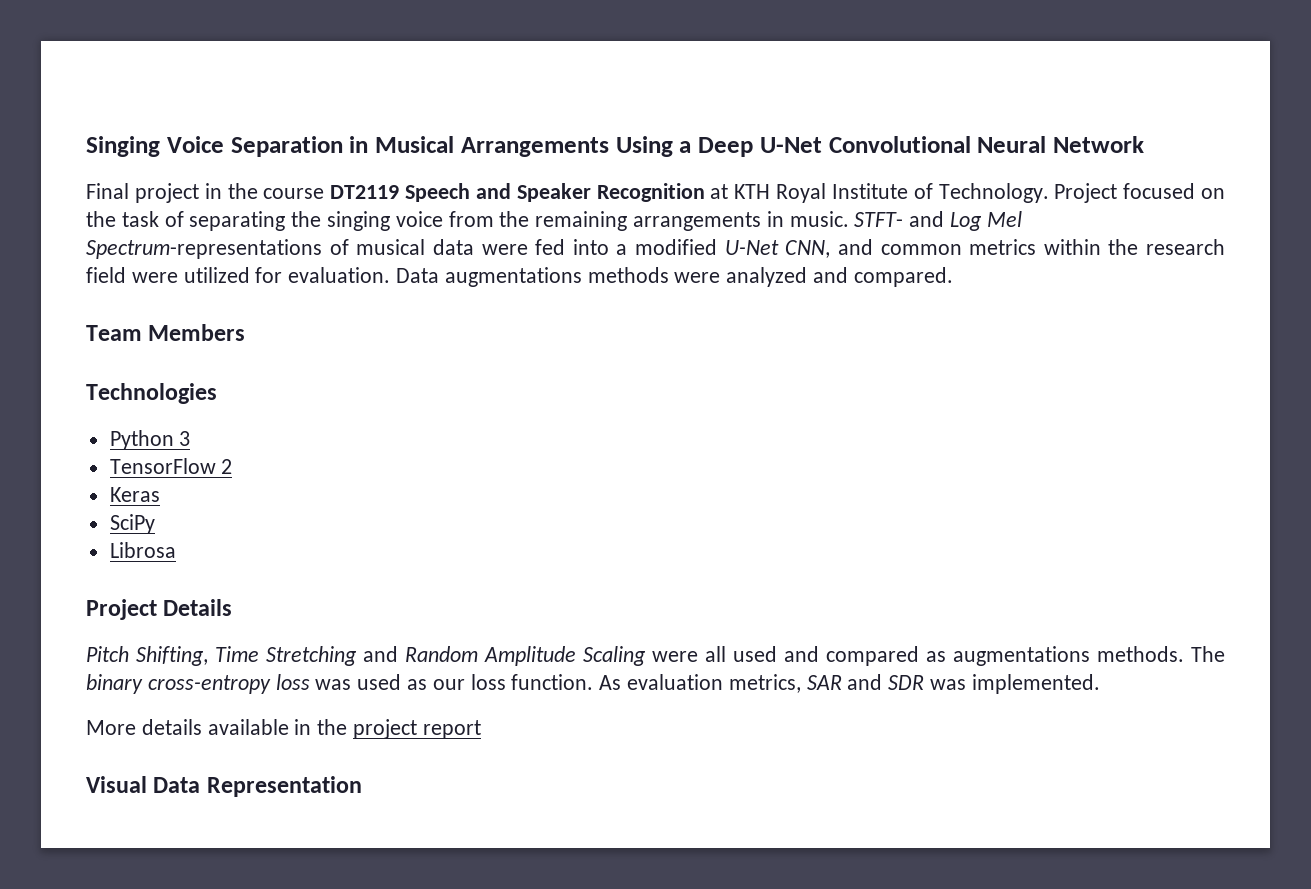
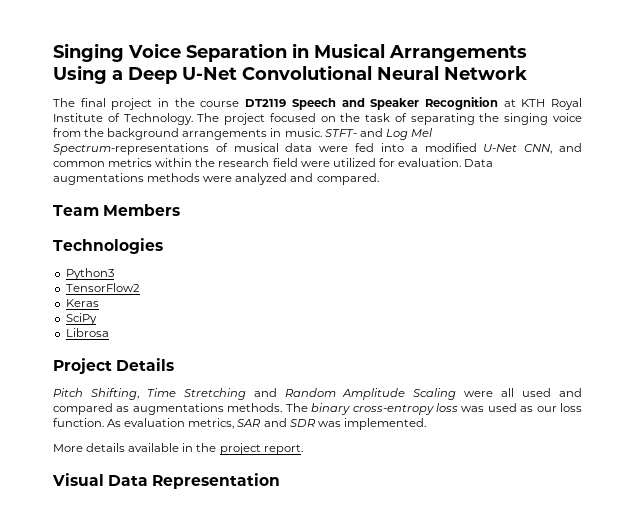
[86,183,129,199] Final -> [53,98,106,107] The final
[1054,183,1118,203] Project -> [197,113,266,125] The project
[535,211,628,231] remaining -> [107,128,180,140] background
[109,430,191,450] [109,458,233,474] Python 3 // TensorFlow 2 -> [65,268,114,280] [65,283,140,292] Python3 // TensorFlow2
[422,720,481,739] report -> [263,444,303,455] report.

